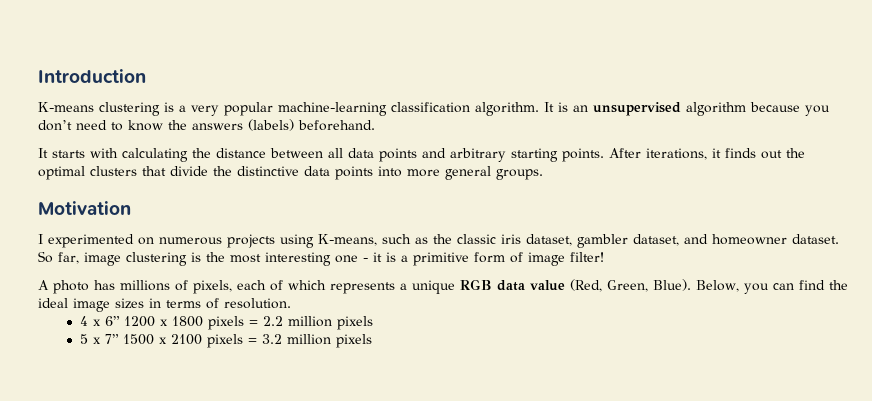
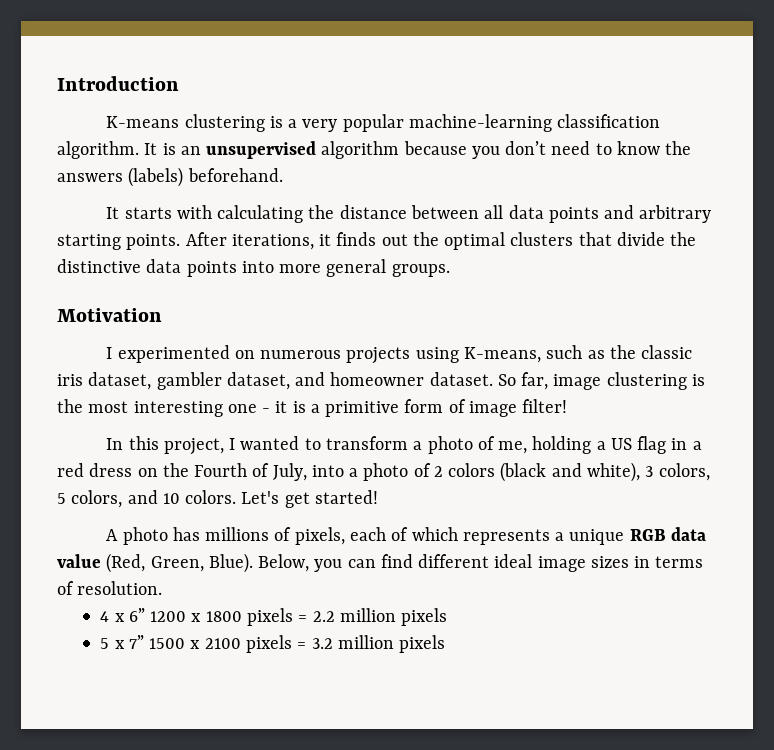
(604, 257) none -> [106,436,702,455] [57,462,710,482] [57,490,378,508] // In this project, I wanted to transform a photo of me, holding a US flag in a red dress on the Fourth of July, into a photo of 2 colors (black and white), 3 colors, 5 colors, and 10 colors. Let's get started!
[828,280,848,290] the -> [418,554,490,568] different

